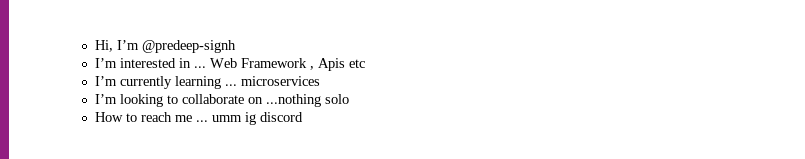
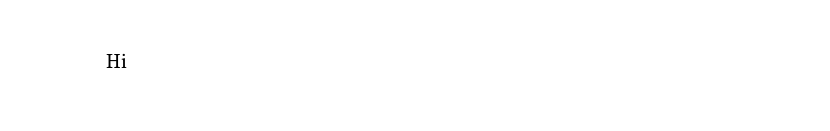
[94,40,236,53] [94,58,365,71] [94,76,320,89] [94,94,349,107] [94,112,303,125] Hi, I’m @predeep-signh // I’m interested in ... Web Framework , Apis etc // I’m currently learning ... microservices // I’m looking to collaborate on ...nothing solo // How to reach me ... umm ig discord -> [106,53,127,68] Hi

